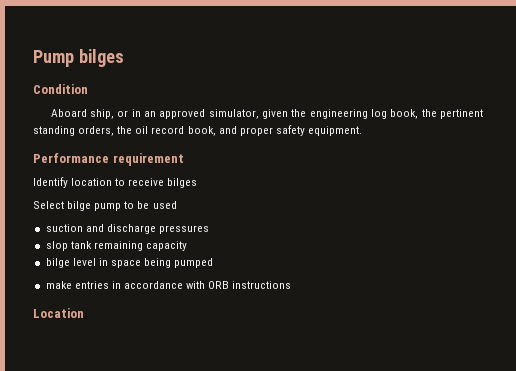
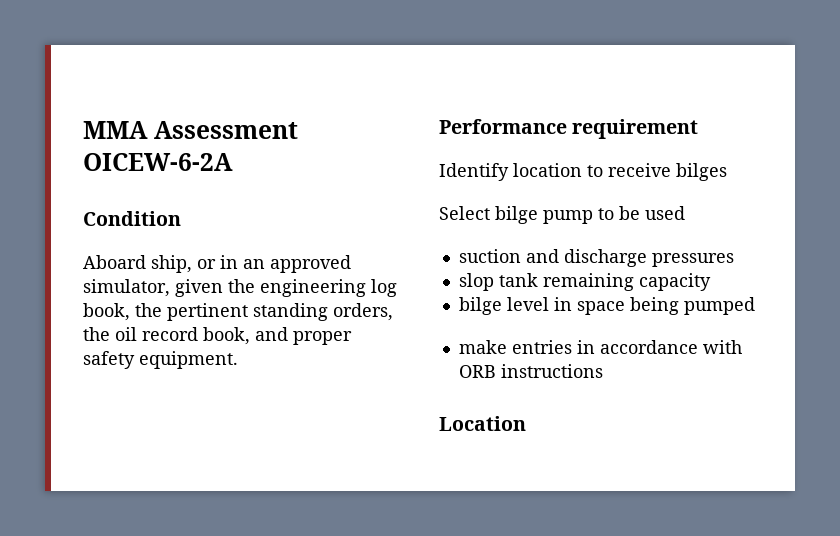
[33,49,124,67] Pump bilges -> [83,121,298,139] [83,153,233,171] MMA Assessment OICEW-6-2A

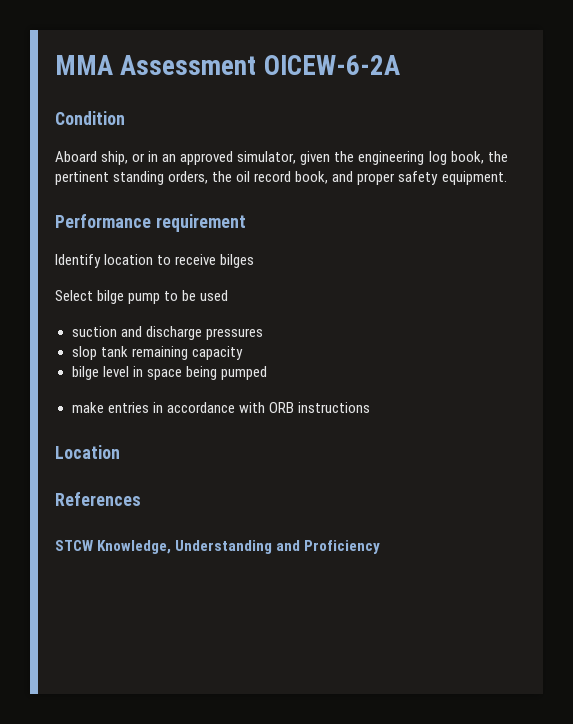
(526, 423) none -> [55,492,141,506] [55,540,381,554] // References // STCW Knowledge, Understanding and Proficiency

